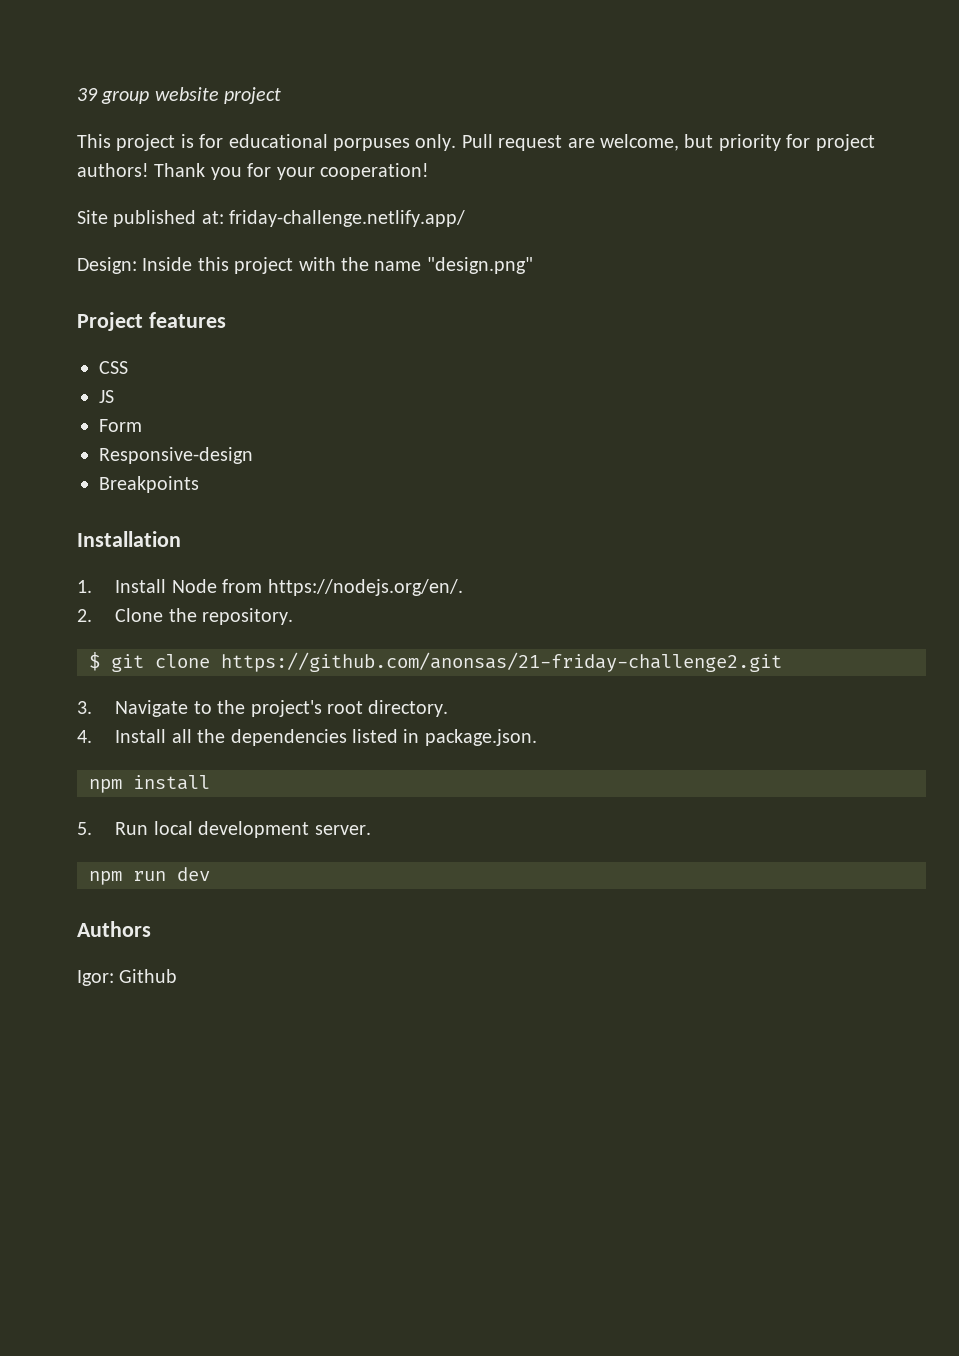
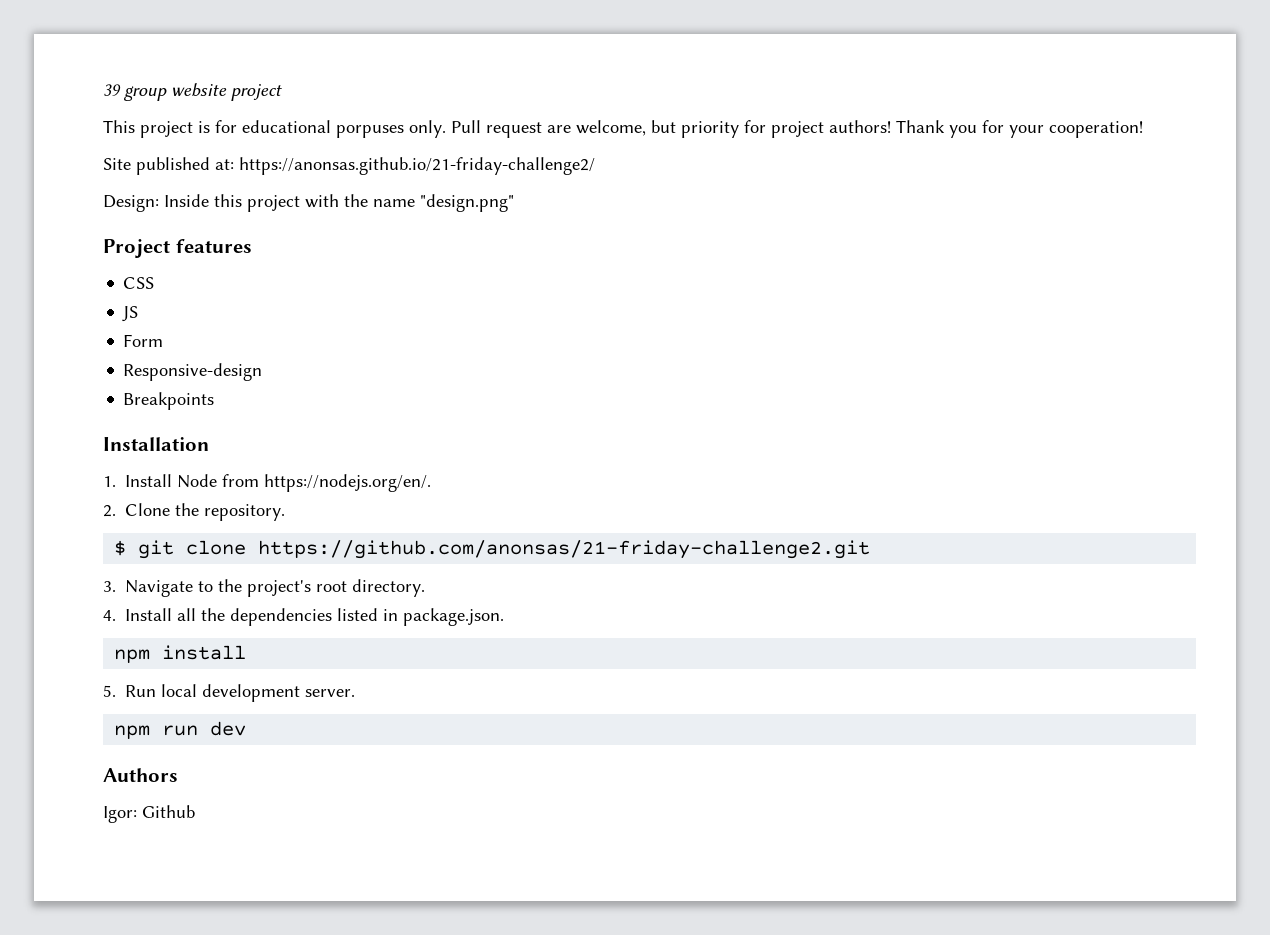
[229,210,466,227] friday-challenge.netlify.app/ -> [239,157,595,175] https://anonsas.github.io/21-friday-challenge2/

